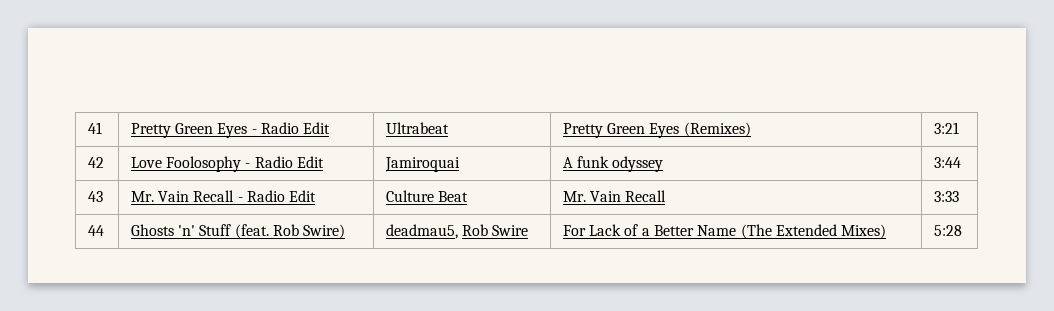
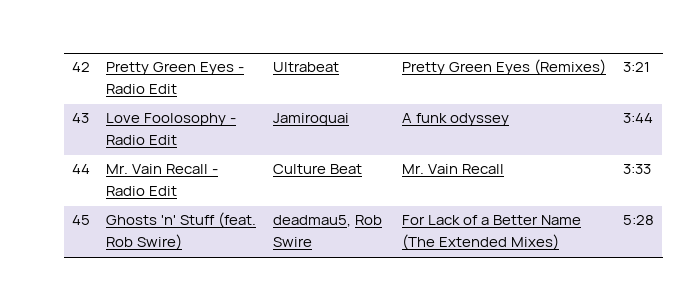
[87,122,102,134] 41 -> [71,62,90,72] 42
[87,157,104,168] 42 -> [71,113,89,123] 43
[87,191,103,202] 43 -> [71,164,90,174] 44
[87,225,104,236] 44 -> [71,215,90,225] 45

